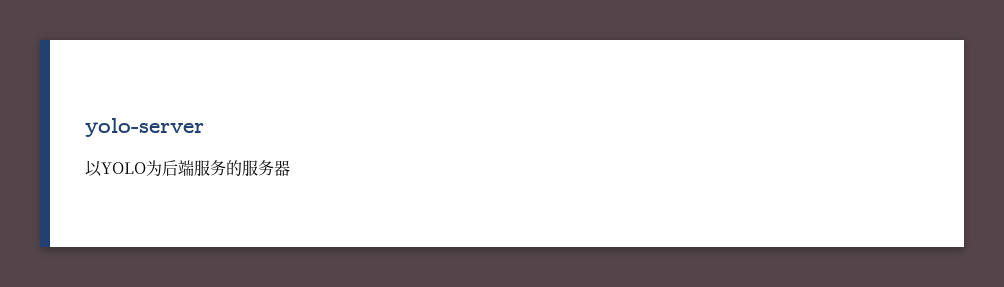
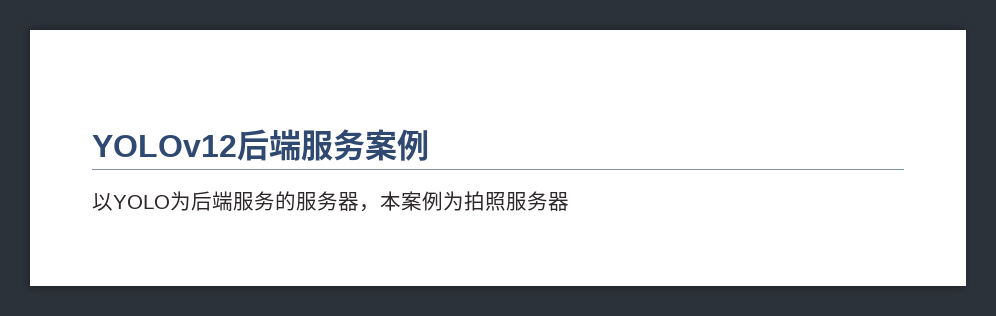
[85,118,204,137] yolo-server -> [92,129,429,161] YOLOv12后端服务案例
(290, 168) none -> [359,191,569,212] ，本案例为拍照服务器

